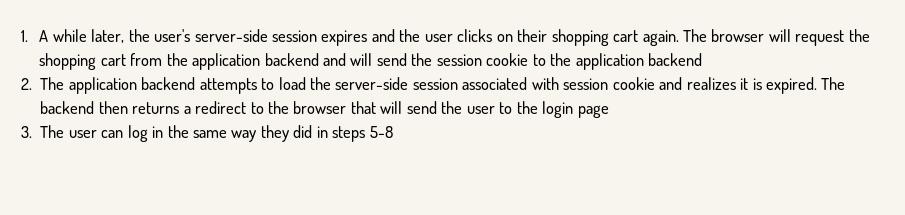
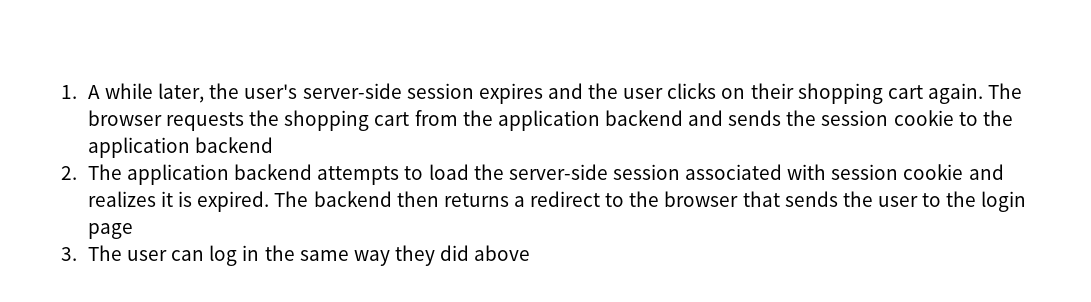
[768,29,845,46] will request -> [166,112,245,131] requests
[350,53,407,66] will send -> [728,110,782,126] sends
[380,101,437,114] will send -> [784,191,838,207] sends
[316,126,393,142] in steps 5-8 -> [474,245,531,261] above

